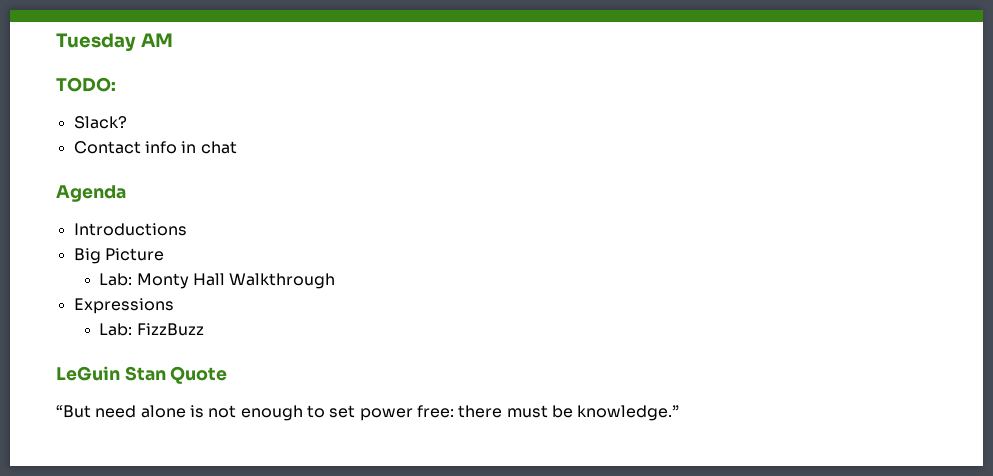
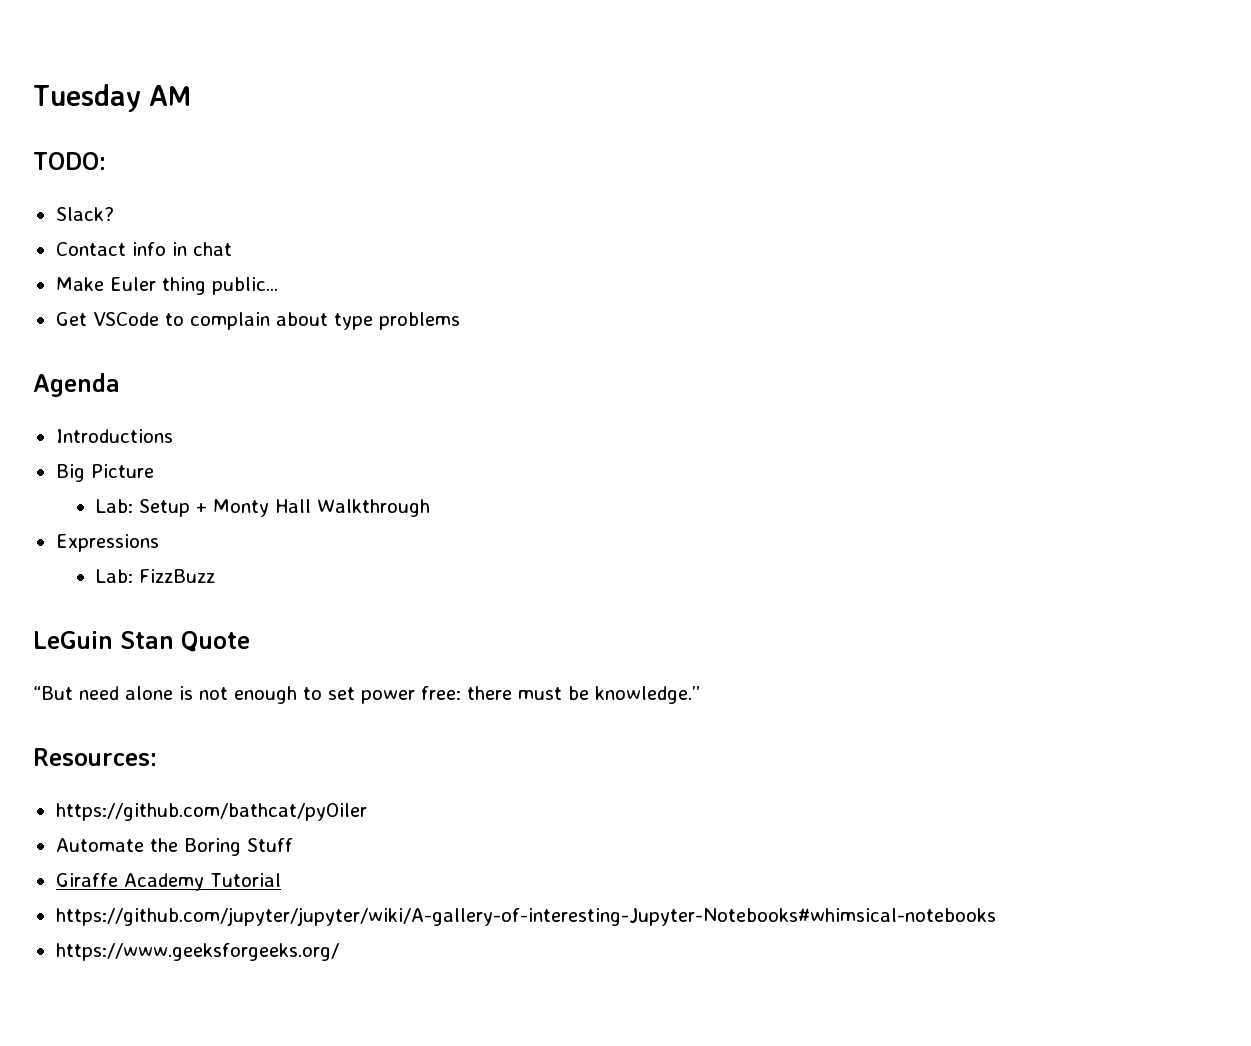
(237, 147) none -> [55,277,278,295] [55,312,460,330] // Make Euler thing public... // Get VSCode to complain about type problems
(133, 279) none -> [139,499,208,517] Setup +
(680, 413) none -> [33,748,157,766] [55,803,367,821] [55,838,293,856] [55,873,281,891] [55,907,996,926] [55,943,339,961] // Resources: // https://github.com/bathcat/pyOiler // Automate the Boring Stuff // Giraffe Academy Tutorial // https://github.com/jupyter/jupyter/wiki/A-gallery-of-interesting-Jupyter-Notebooks#whimsical-notebooks // https://www.geeksforgeeks.org/

